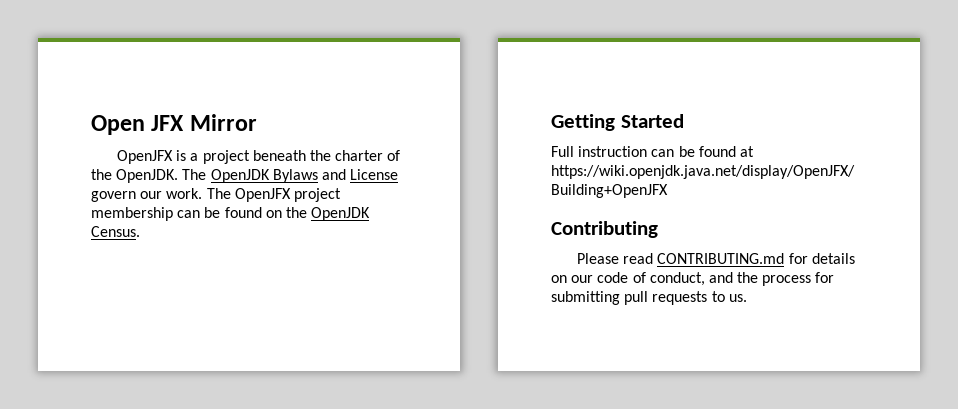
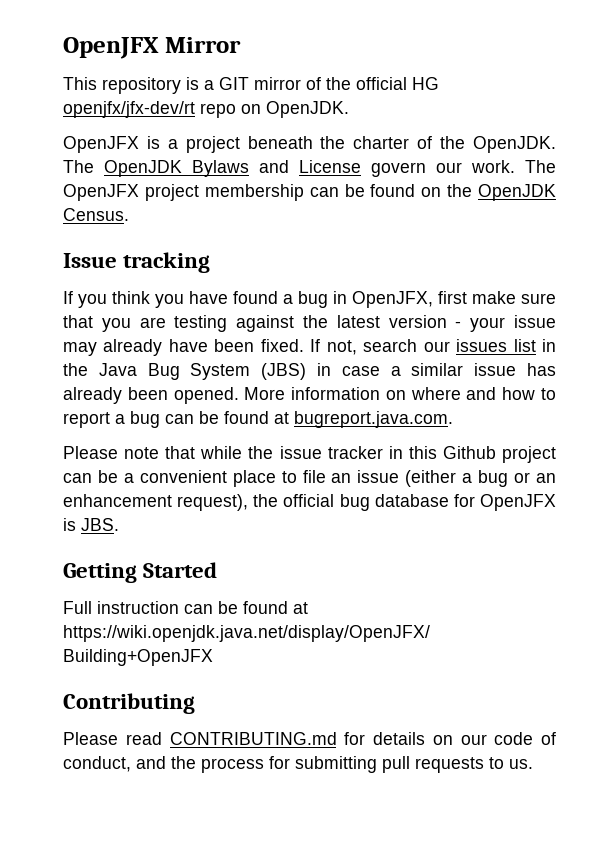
[91,115,185,135] Open JFX -> [63,37,159,59] OpenJFX
(257, 122) none -> [63,77,439,94] [63,101,349,118] // This repository is a GIT mirror of the official HG openjfx/jfx-dev/rt repo on OpenJDK.
(140, 231) none -> [63,252,211,273] [63,291,556,308] [63,315,556,332] [63,339,556,356] [63,363,556,380] [63,387,556,404] [63,411,453,428] [63,446,557,463] [63,470,556,487] [63,494,557,511] [63,518,119,531] // Issue tracking // If you think you have found a bug in OpenJFX, first make sure that you are testing against the latest version - your issue may already have been fixed. If not, search our issues list in the Java Bug System (JBS) in case a similar issue has already been opened. More information on where and how to report a bug can be found at bugreport.java.com. // Please note that while the issue tracker in this Github project can be a convenient place to file an issue (either a bug or an enhancement request), the official bug database for OpenJFX is JBS.

